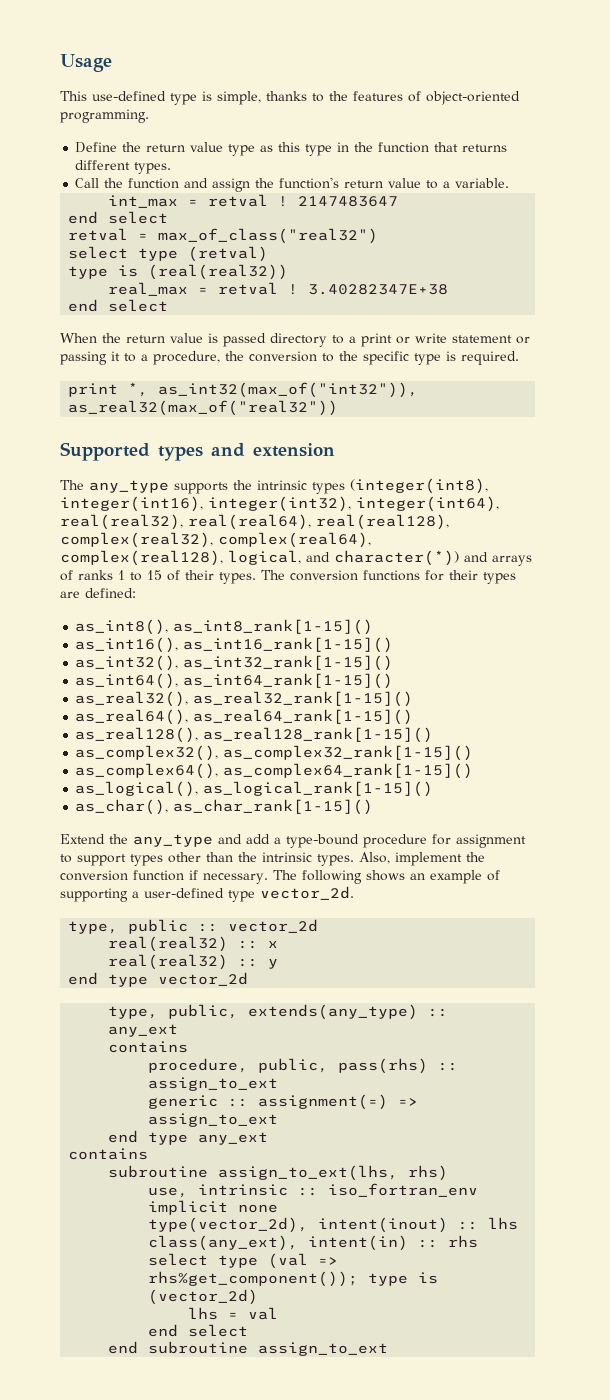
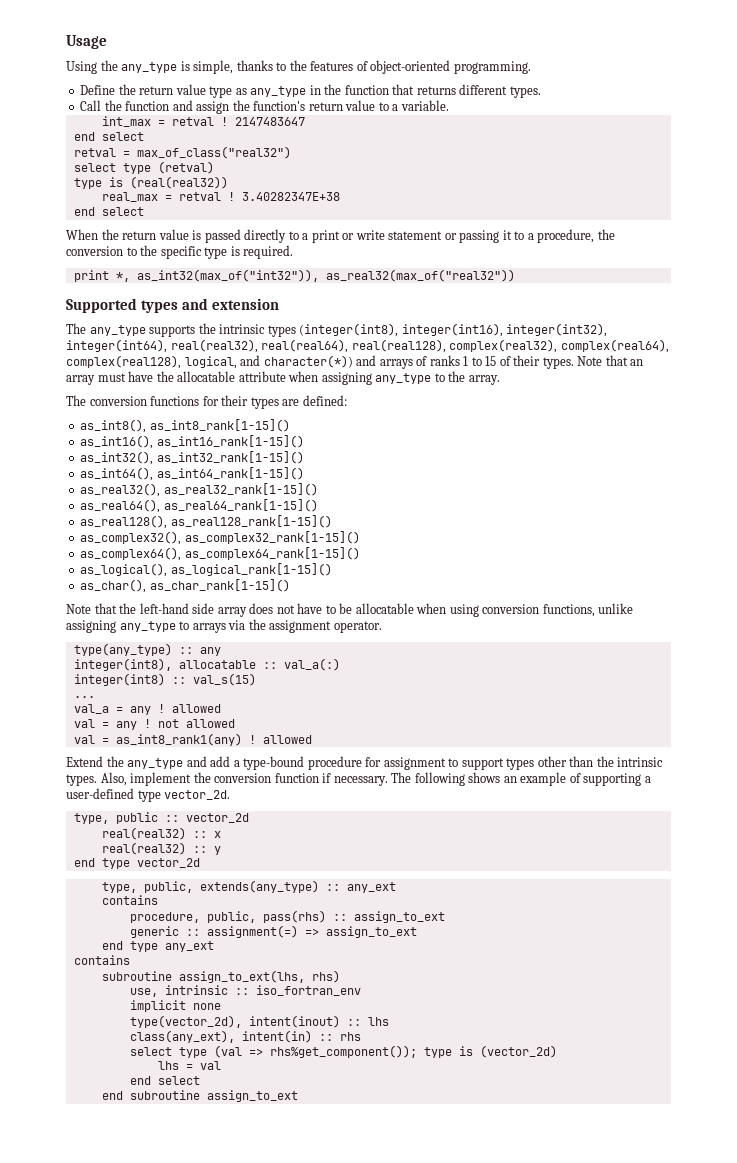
[60,91,197,105] This use-defined type -> [66,60,178,74] Using the any_type
[278,142,333,156] this type -> [250,86,307,97] any_type
[270,333,327,347] directory -> [244,229,287,243] directly
(256, 578) none -> [577,355,644,366] [66,371,500,385] Note that an array must have the allocatable attribute when assigning any_type to the array. //
(374, 807) none -> [66,603,634,617] [66,619,382,633] [73,643,221,656] [73,658,340,671] [73,673,256,686] [73,696,95,698] [73,704,221,715] [73,719,235,730] [73,733,312,746] // Note that the left-hand side array does not have to be allocatable when using conversion functions, unlike assigning any_type to arrays via the assignment operator. // type(any_type) :: any // integer(int8), allocatable :: val_a(:) // integer(int8) :: val_s(15) // ... // val_a = any ! allowed // val = any ! not allowed // val = as_int8_rank1(any) ! allowed

